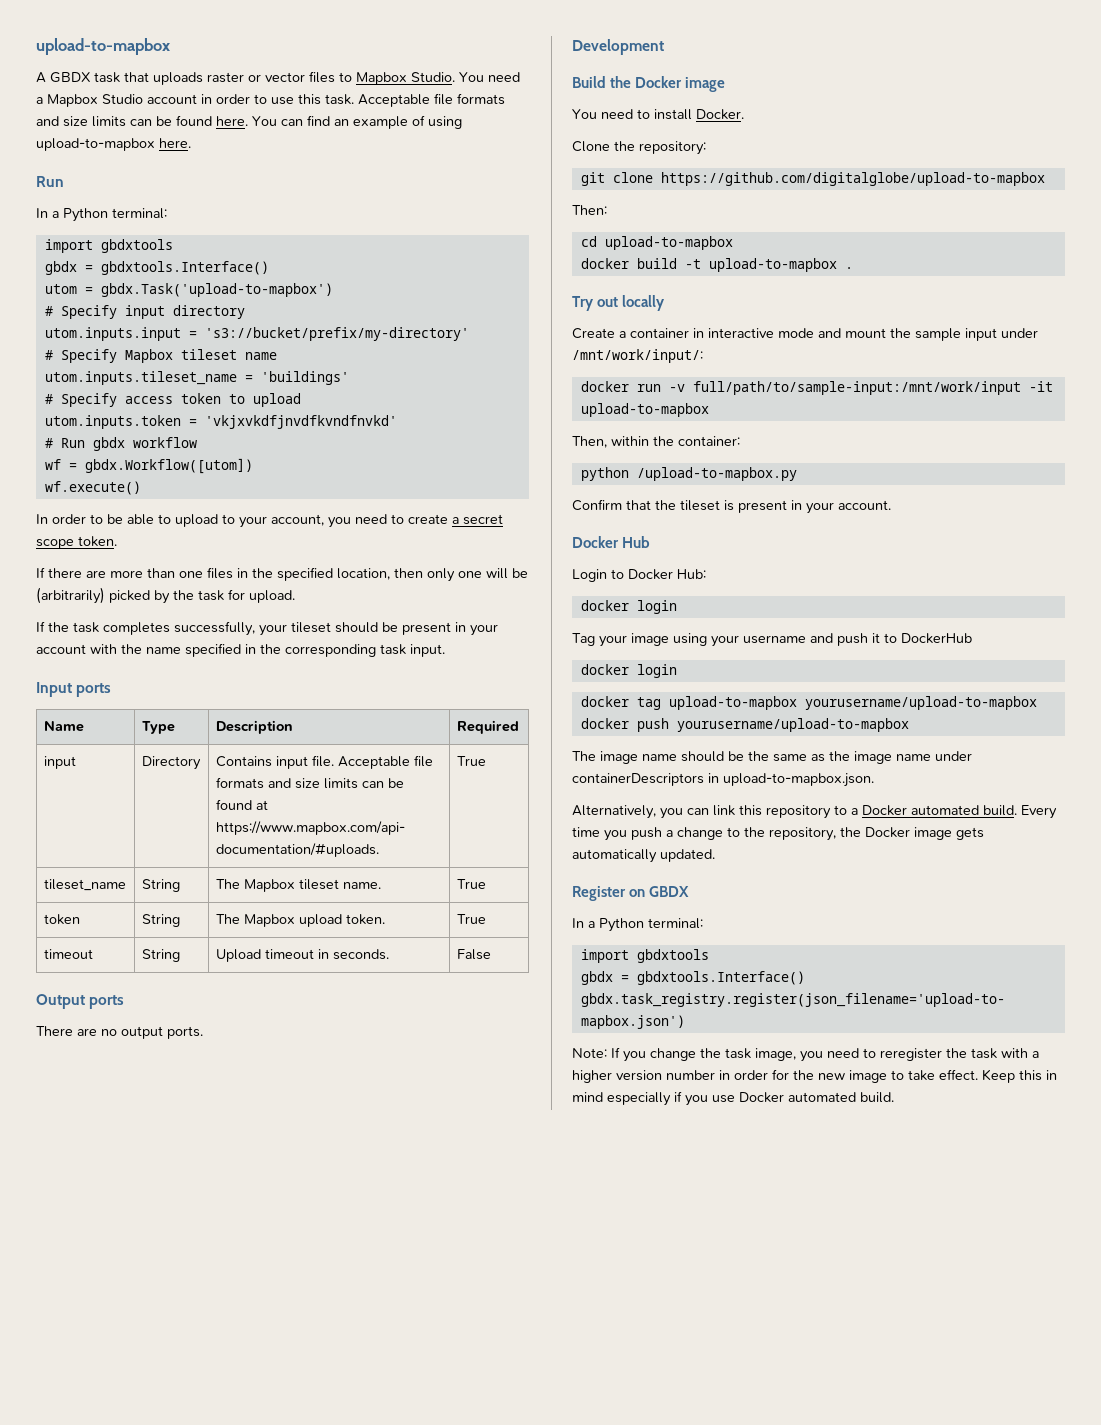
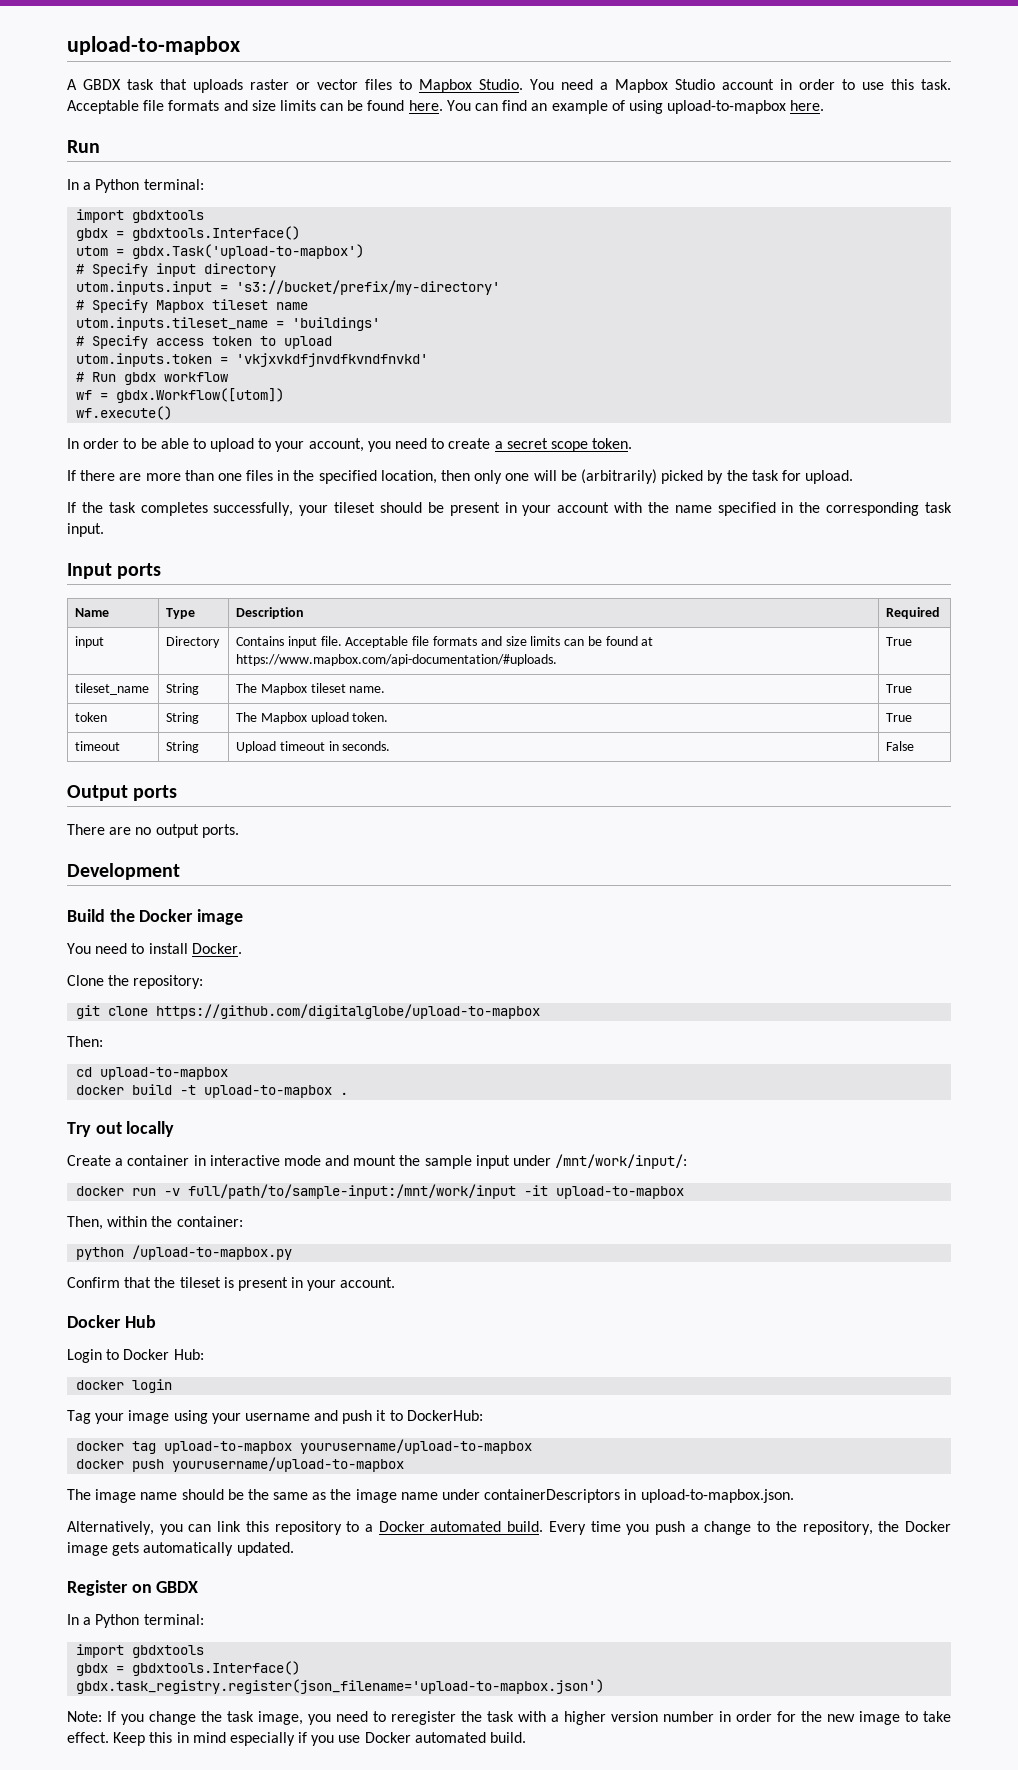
[901,633,972,644] [580,664,677,678] DockerHub // docker login -> [406,1410,483,1421] DockerHub:

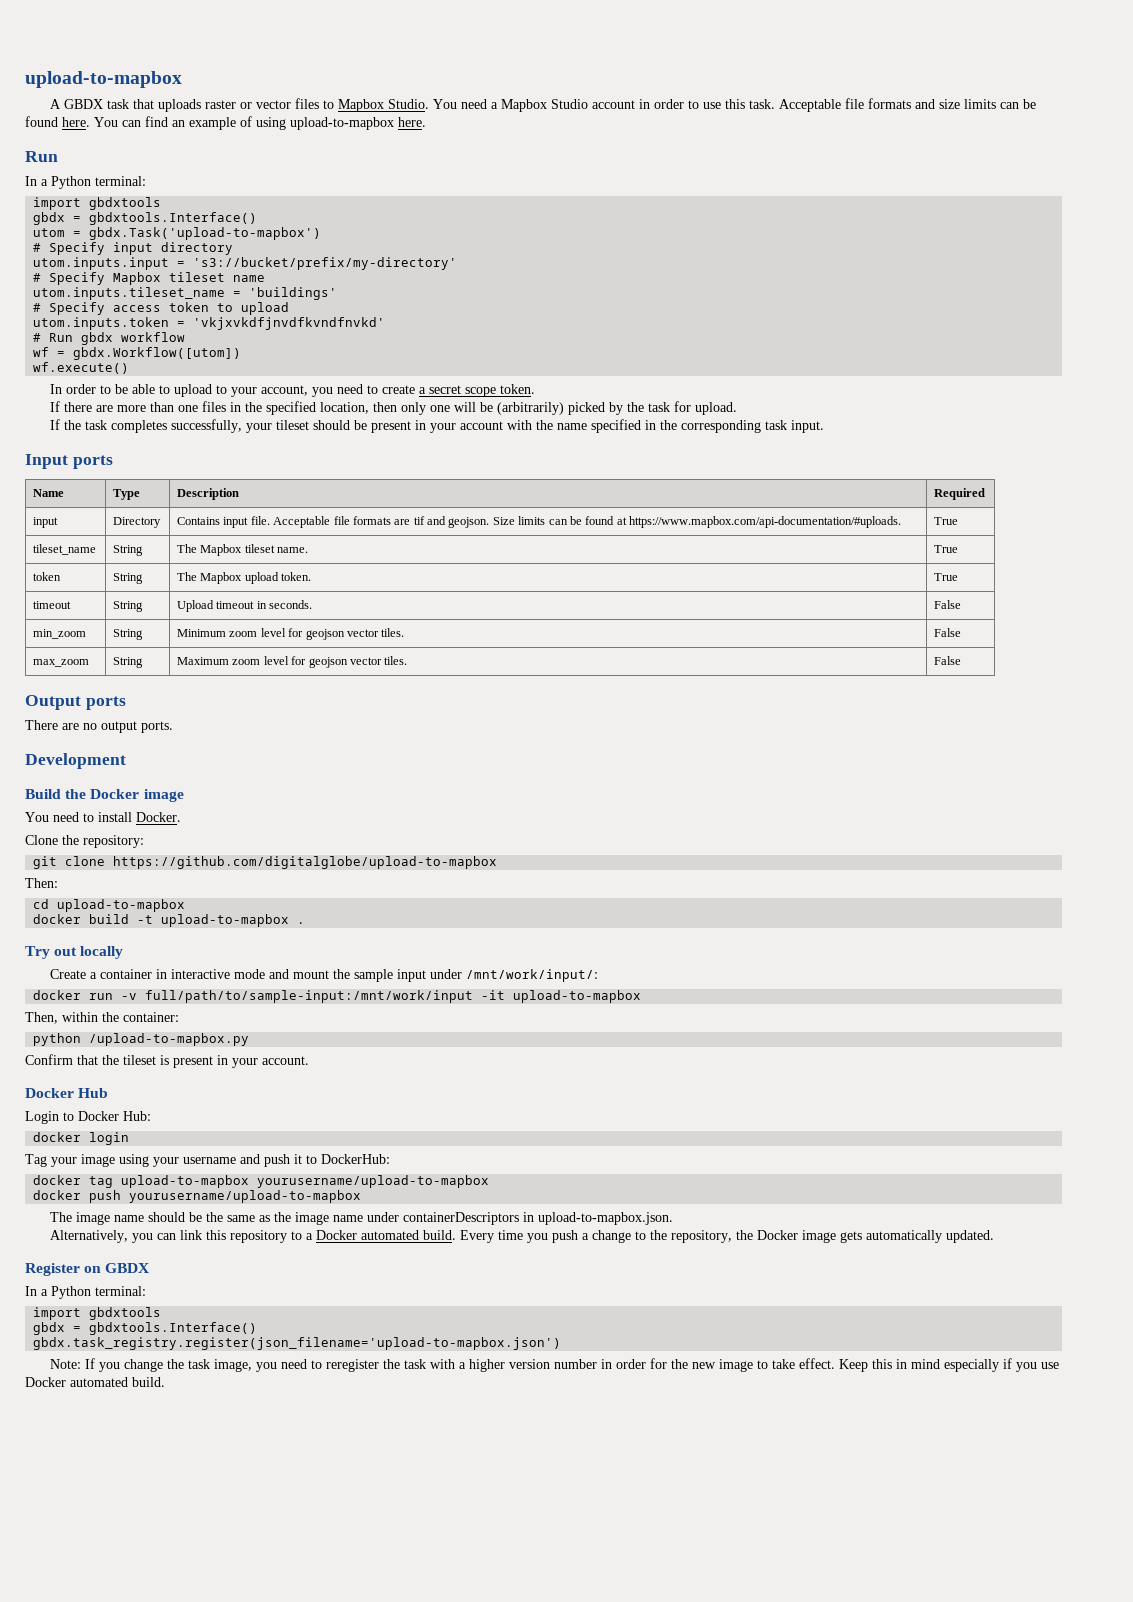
[480,636,527,646] and size -> [394,516,515,528] are tif and geojson. Size
(915, 746) none -> [33,629,87,639] [113,629,144,640] [177,628,405,640] [934,628,962,637] [33,659,90,667] [113,657,144,668] [177,656,408,668] [934,656,962,665] // min_zoom | String | Minimum zoom level for geojson vector tiles. | False // max_zoom | String | Maximum zoom level for geojson vector tiles. | False

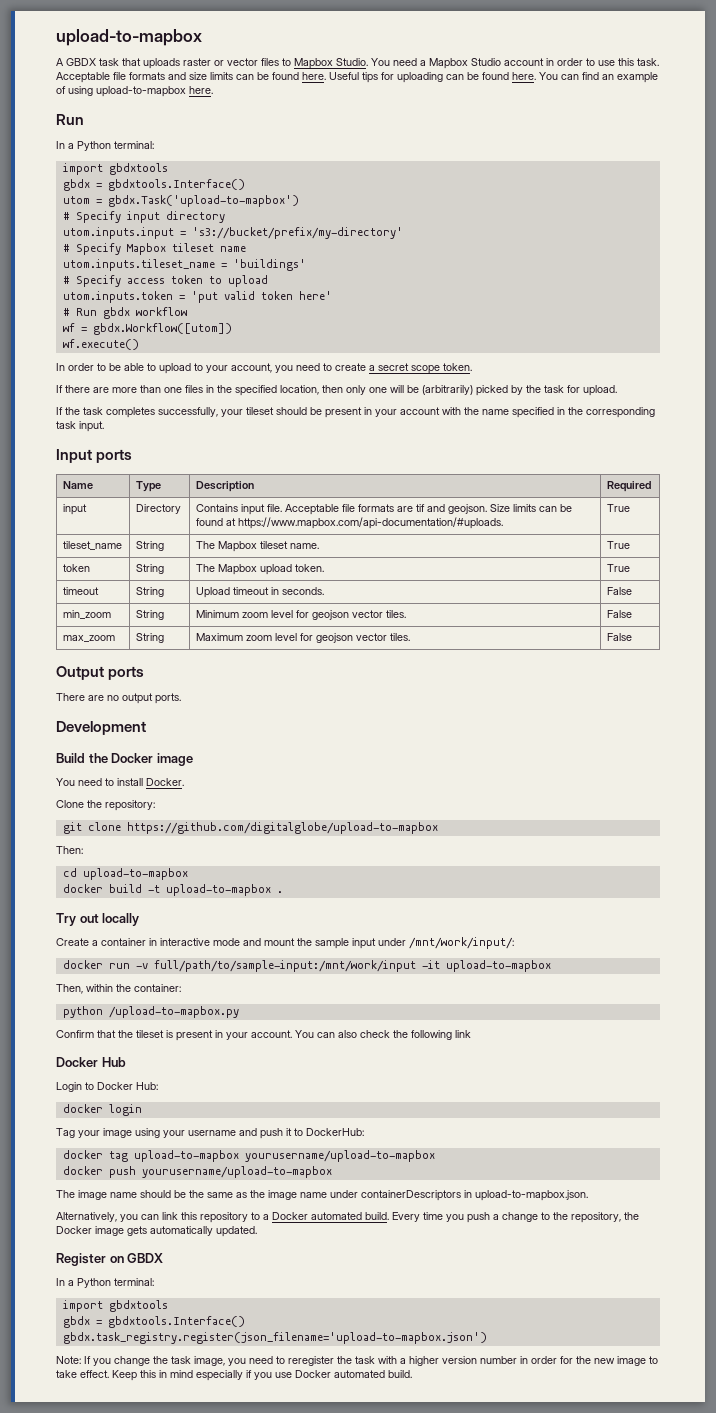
(90, 122) none -> [329,72,536,83] Useful tips for uploading can be found here.
[193,317,386,330] 'vkjxvkdfjnvdfkvndfnvkd' -> [190,291,332,303] 'put valid token here'
(309, 1060) none -> [295,1030,471,1040] You can also check the following link

